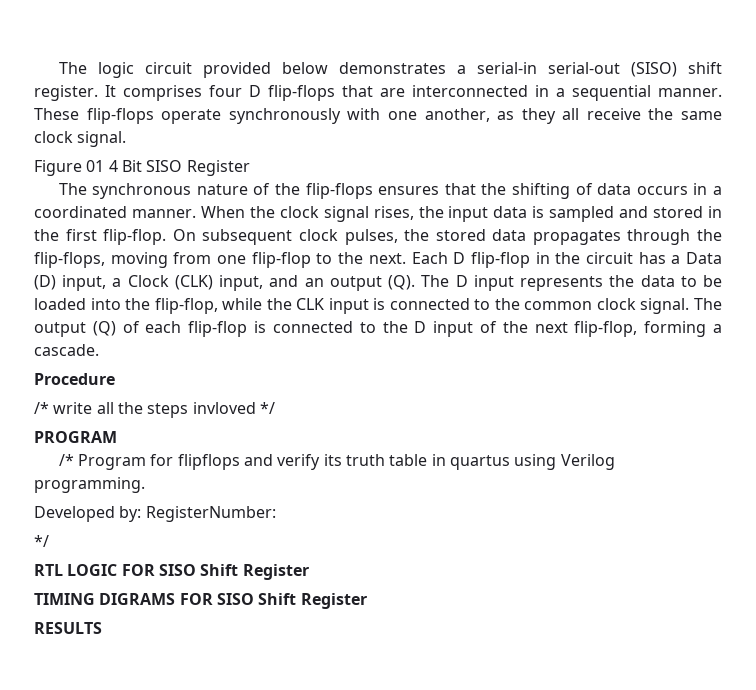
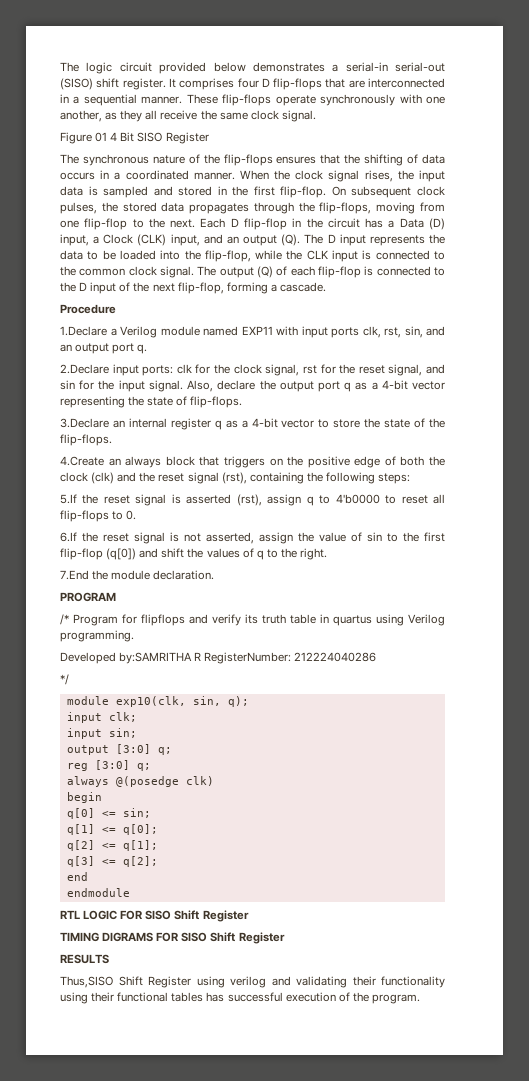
[34,402,275,418] /* write all the steps invloved */ -> [60,326,445,338] [60,343,148,354] [60,364,446,376] [60,380,446,392] [60,396,243,408] [60,418,445,430] [60,434,112,446] [60,456,445,468] [60,472,411,484] [60,494,445,506] [60,510,137,522] [60,532,445,544] [60,548,328,560] [60,570,215,580] 1.Declare a Verilog module named EXP11 with input ports clk, rst, sin, and an output port q. // 2.Declare input ports: clk for the clock signal, rst for the reset signal, and sin for the input signal. Also, declare the output port q as a 4-bit vector representing the state of flip-flops. // 3.Declare an internal register q as a 4-bit vector to store the state of the flip-flops. // 4.Create an always block that triggers on the positive edge of both the clock (clk) and the reset signal (rst), containing the following steps: // 5.If the reset signal is asserted (rst), assign q to 4'b0000 to reset all flip-flops to 0. // 6.If the reset signal is not asserted, assign the value of sin to the first flip-flop (q[0]) and shift the values of q to the right. // 7.End the module declaration.
[119,506,142,522] by: -> [119,652,202,664] by:SAMRITHA R
[34,535,49,547] // */ -> [294,652,377,662] [60,674,69,685] [66,696,249,707] [66,712,137,723] [66,728,137,739] [66,744,172,755] [66,760,151,771] [66,776,214,787] [66,792,102,803] [66,808,151,819] [66,824,158,835] [66,840,158,851] [66,856,158,867] [66,872,88,881] [66,888,130,897] 212224040286 // */ // module exp10(clk, sin, q); // input clk; // input sin; // output [3:0] q; // reg [3:0] q; // always @(posedge clk) // begin // q[0] <= sin; // q[1] <= q[0]; // q[2] <= q[1]; // q[3] <= q[2]; // end // endmodule
(102, 628) none -> [60,976,445,988] [60,992,420,1004] // Thus,SISO Shift Register using verilog and validating their functionality using their functional tables has successful execution of the program.

